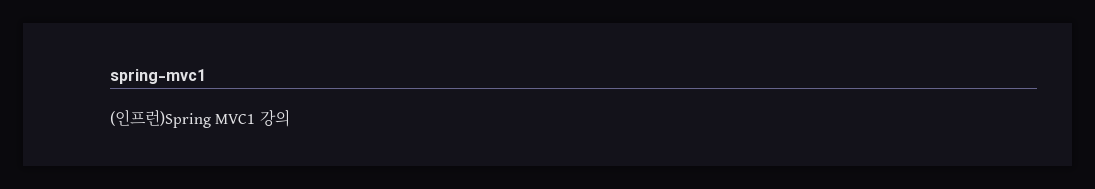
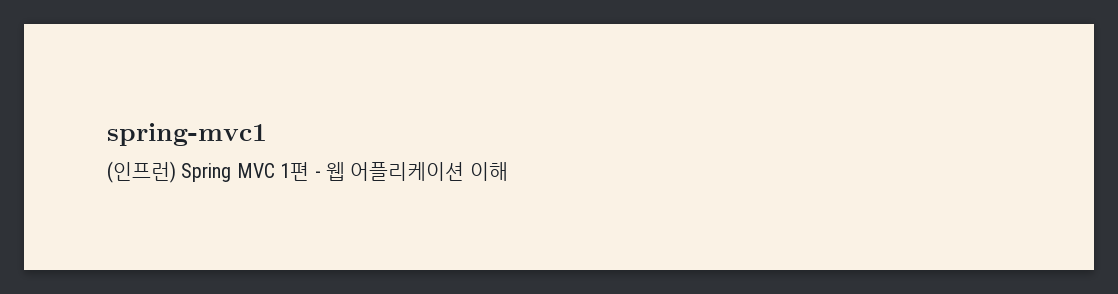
[110,109,290,128] (인프런)Spring MVC1 강의 -> [107,161,508,183] (인프런) Spring MVC 1편 - 웹 어플리케이션 이해

